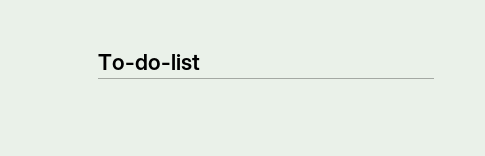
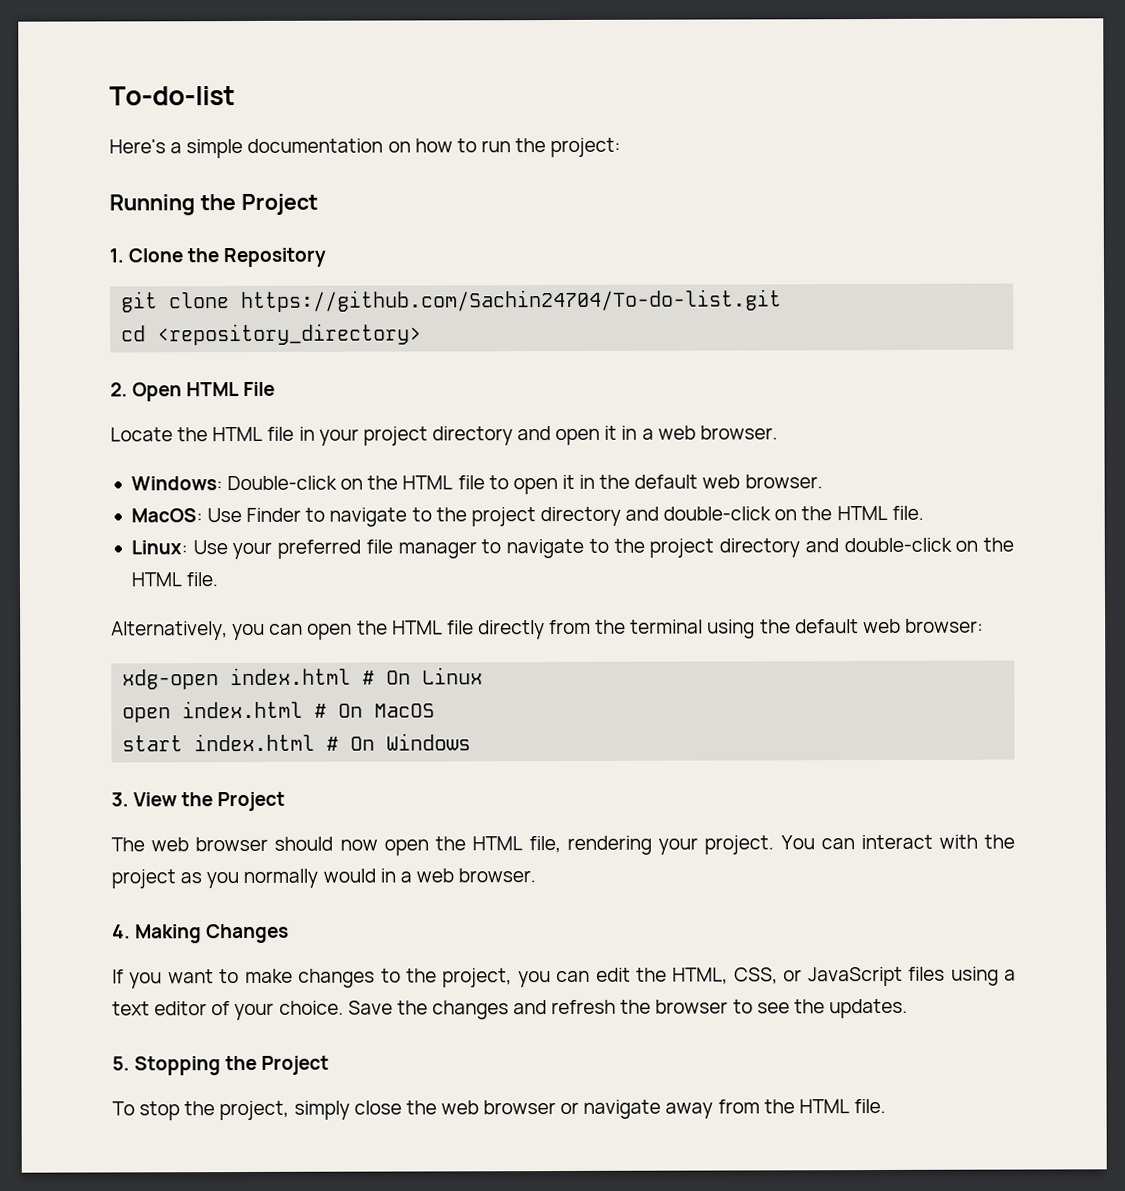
(200, 62) none -> [109,137,622,159] [109,193,318,216] [109,247,327,268] [121,289,783,313] [121,323,423,346] [110,381,276,402] [110,425,778,446] [130,474,823,495] [130,505,924,527] [130,537,1015,560] [130,572,219,587] [111,618,984,641] [122,667,484,690] [122,700,436,723] [122,733,472,752] [111,791,286,812] [111,834,1015,856] [111,868,537,889] [112,923,290,944] [112,966,1017,989] [112,998,908,1021] [112,1055,330,1076] [112,1098,886,1121] // Here's a simple documentation on how to run the project: // Running the Project // 1. Clone the Repository // git clone https://github.com/Sachin24704/To-do-list.git // cd <repository_directory> // 2. Open HTML File // Locate the HTML file in your project directory and open it in a web browser. // Windows: Double-click on the HTML file to open it in the default web browser. // MacOS: Use Finder to navigate to the project directory and double-click on the HTML file. // Linux: Use your preferred file manager to navigate to the project directory and double-click on the HTML file. // Alternatively, you can open the HTML file directly from the terminal using the default web browser: // xdg-open index.html # On Linux // open index.html # On MacOS // start index.html # On Windows // 3. View the Project // The web browser should now open the HTML file, rendering your project. You can interact with the project as you normally would in a web browser. // 4. Making Changes // If you want to make changes to the project, you can edit the HTML, CSS, or JavaScript files using a text editor of your choice. Save the changes and refresh the browser to see the updates. // 5. Stopping the Project // To stop the project, simply close the web browser or navigate away from the HTML file.

